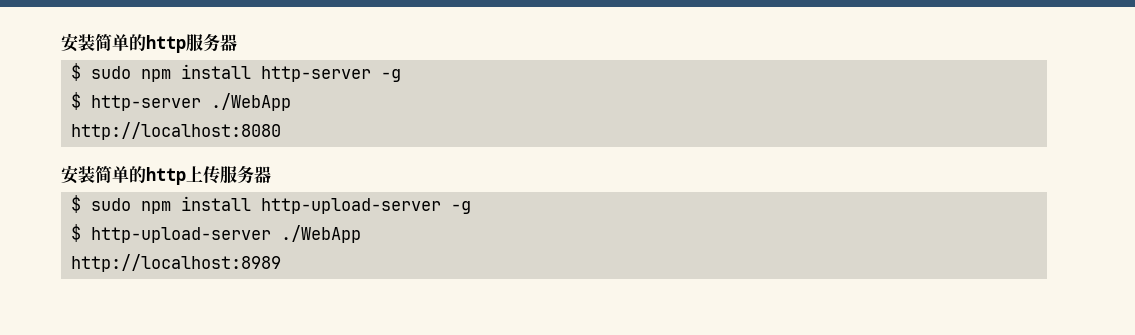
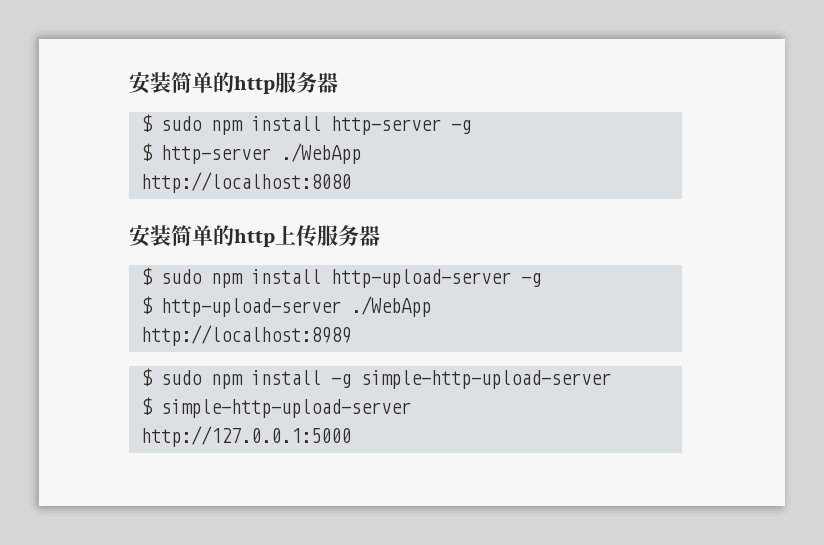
(282, 263) none -> [141,368,611,389] [141,397,411,418] [141,426,351,447] // $ sudo npm install -g simple-http-upload-server // $ simple-http-upload-server // http://127.0.0.1:5000

